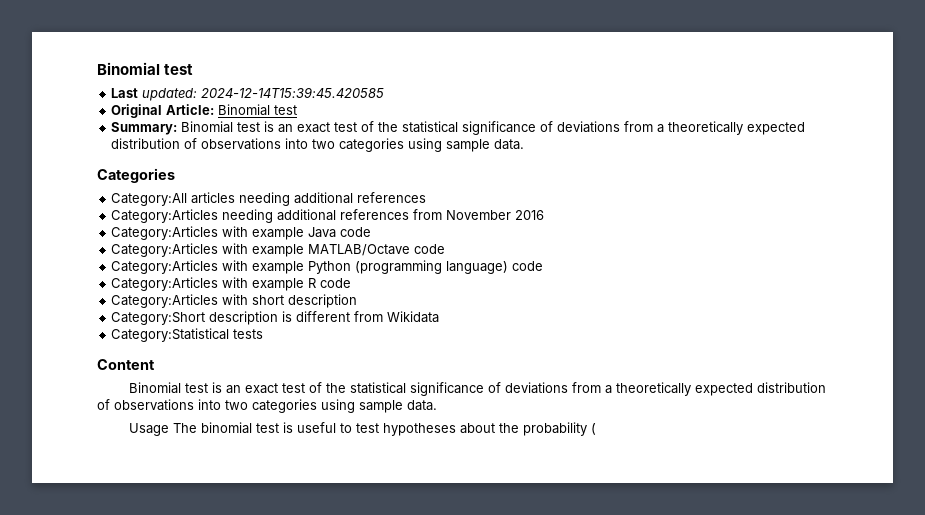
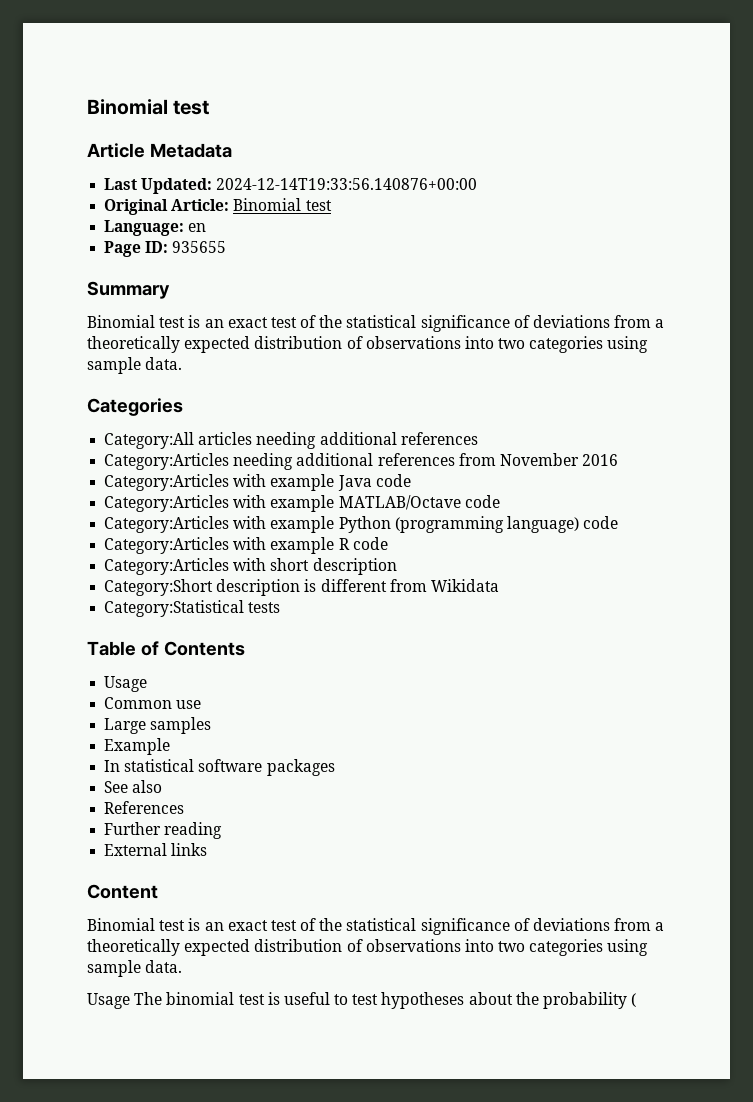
[97,62,194,75] Binomial test -> [87,99,210,115] [87,143,232,158] Binomial test // Article Metadata
[142,87,385,101] updated: 2024-12-14T15:39:45.420585 -> [141,178,478,194] Updated: 2024-12-14T19:33:56.140876+00:00
[111,122,178,135] Summary: -> [104,220,207,236] [104,241,227,257] [87,281,170,299] Language: en // Page ID: 935655 // Summary //
(264, 334) none -> [87,641,245,656] [104,676,148,692] [104,697,202,709] [104,717,212,734] [104,738,171,755] [104,759,335,776] [104,780,163,793] [104,801,185,814] [104,822,223,839] [104,843,208,856] // Table of Contents // Usage // Common use // Large samples // Example // In statistical software packages // See also // References // Further reading // External links

